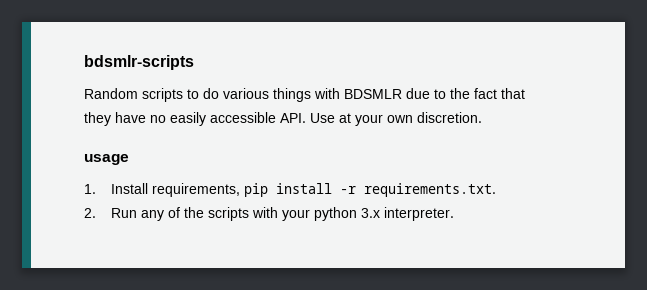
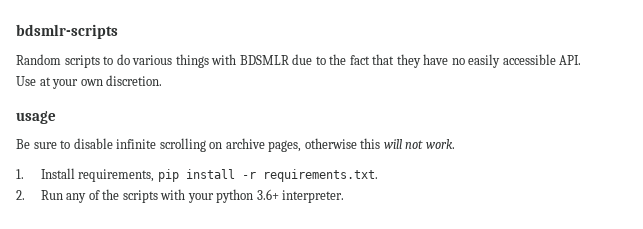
(129, 159) none -> [16,138,455,152] // Be sure to disable infinite scrolling on archive pages, otherwise this will not work.
[361,208,381,218] 3.x -> [256,189,279,200] 3.6+

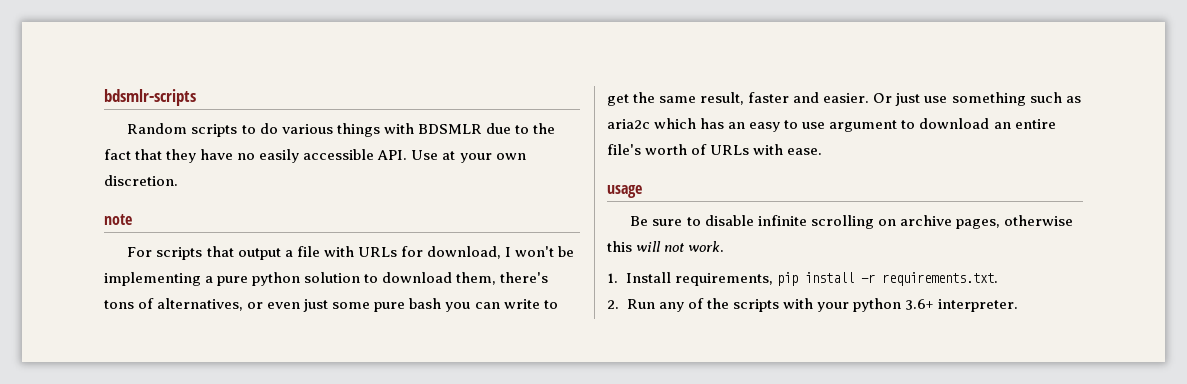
(163, 80) none -> [104,214,132,225] [127,246,575,260] [104,272,549,286] [104,298,558,312] [607,92,1081,106] [607,118,1056,132] [607,144,823,155] // note // For scripts that output a file with URLs for download, I won't be implementing a pure python solution to download them, there's tons of alternatives, or even just some pure bash you can write to get the same result, faster and easier. Or just use something such as aria2c which has an easy to use argument to download an entire file's worth of URLs with ease.

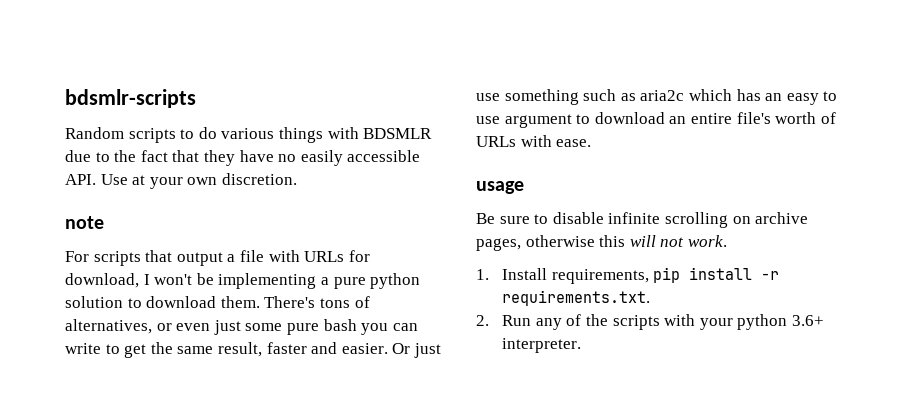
[456,272,549,285] them, there's -> [220,296,316,308] them. There's

